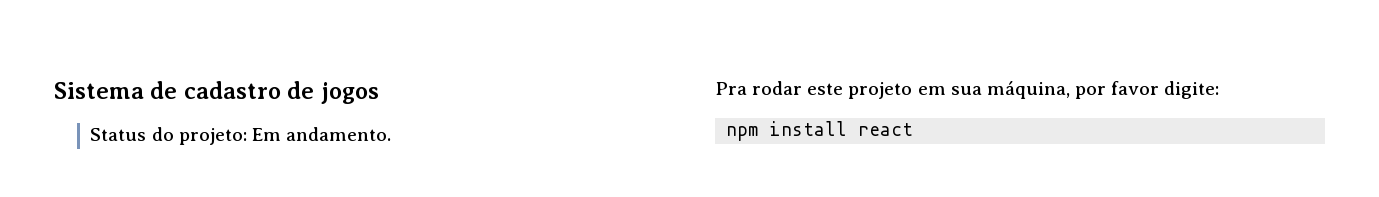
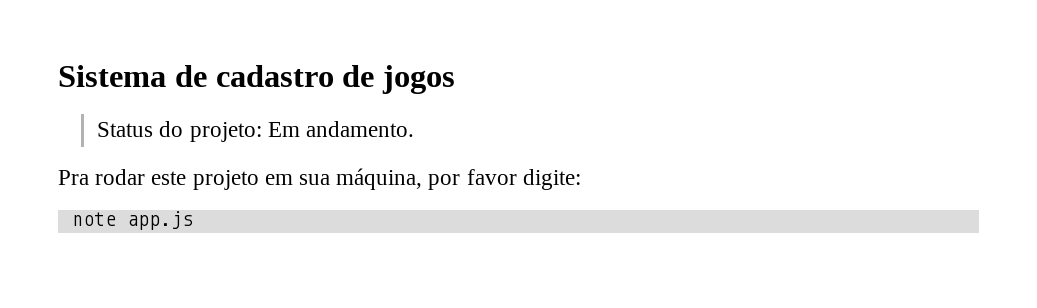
[726,121,914,141] npm install react -> [71,211,193,230] note app.js

